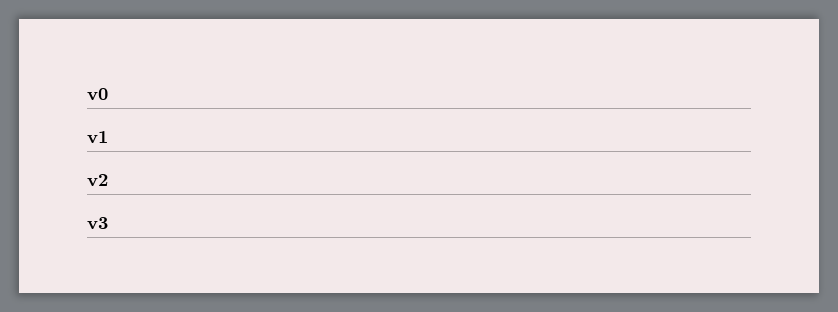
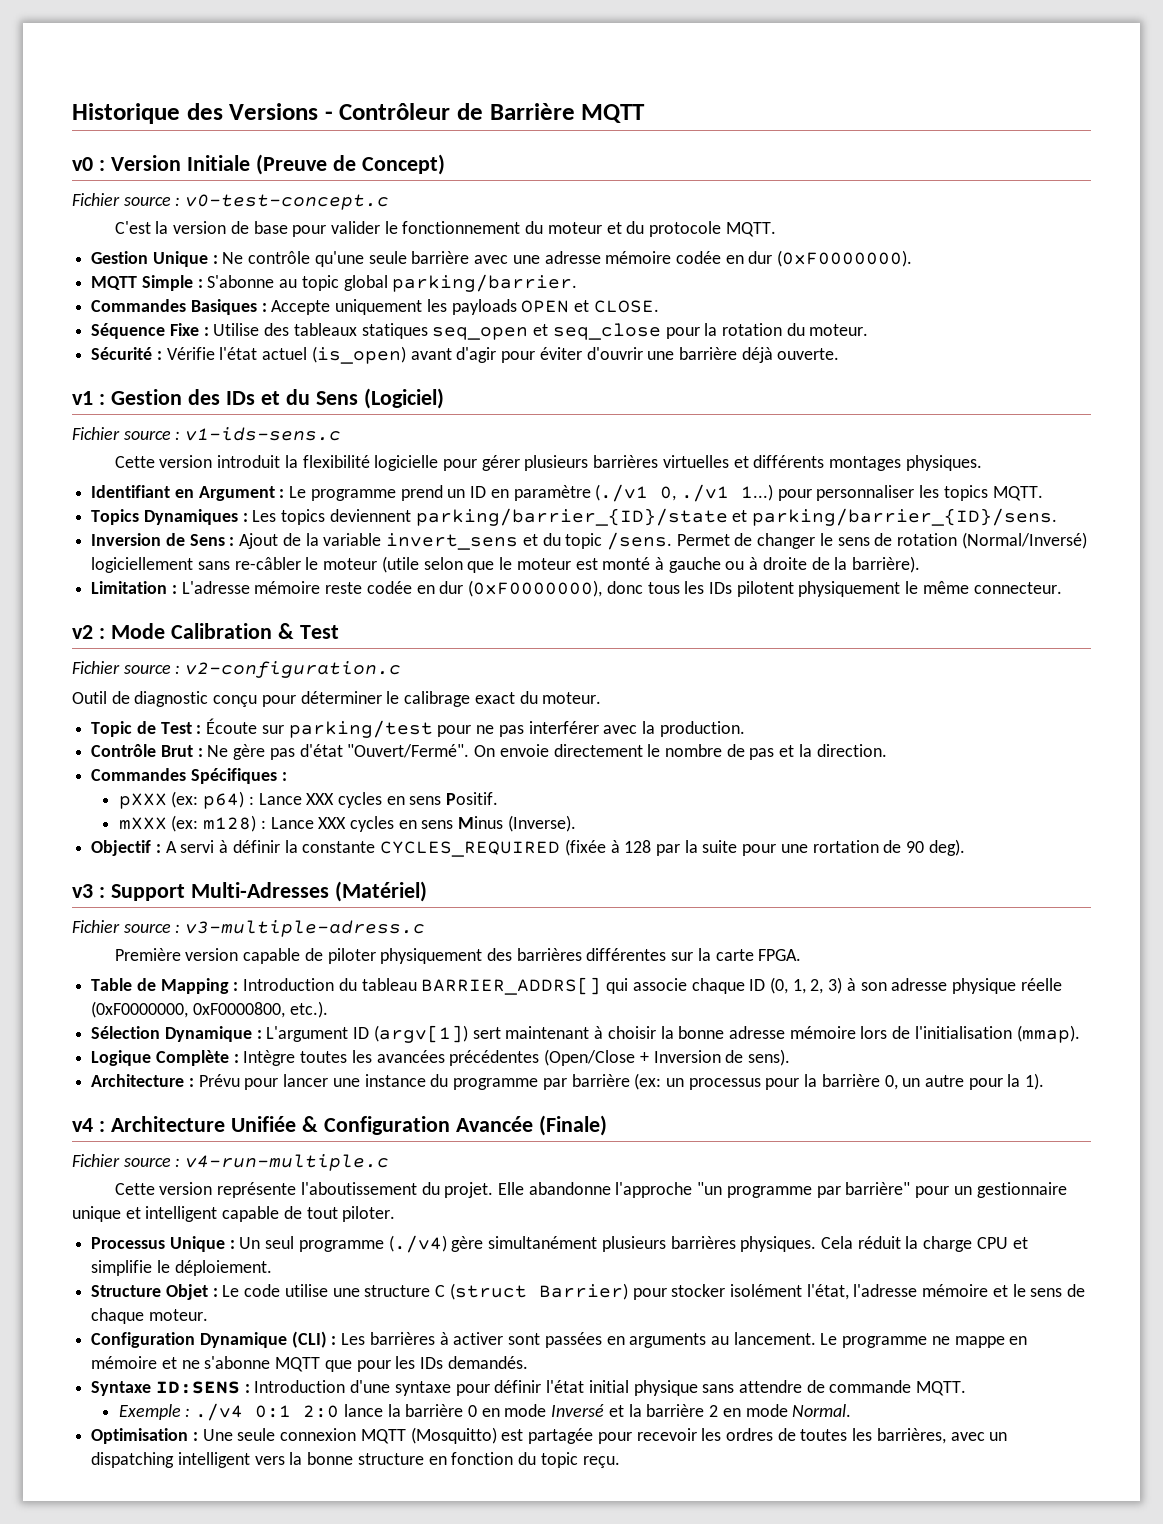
[87,88,108,101] [87,131,108,144] [87,174,108,187] [87,217,108,230] v0 // v1 // v2 // v3 -> [72,103,646,124] [72,154,445,175] [72,193,390,210] [114,221,776,237] [91,250,913,267] [91,274,578,292] [91,299,659,315] [91,323,869,340] [91,346,840,364] [72,388,444,409] [72,427,342,441] [114,455,982,471] [91,484,1043,502] [91,508,1058,526] [91,532,1087,550] [91,556,921,573] [91,580,1062,597] [72,623,339,639] [72,661,402,678] [72,691,602,707] [91,718,745,738] [91,744,887,760] [91,768,287,784] [118,791,499,809] [118,815,576,832] [91,839,965,857] [72,881,427,902] [72,920,426,937] [114,948,802,964] [91,977,1062,995] [91,1001,328,1018] [91,1025,1080,1043] [91,1049,790,1066] [91,1073,1045,1090] [72,1115,607,1136] [72,1154,390,1171] [114,1182,1067,1198] [72,1206,396,1222] [91,1235,1028,1253] [91,1260,272,1276] [91,1283,1086,1300] [91,1308,208,1324] [91,1331,1028,1348] [91,1356,528,1372] [91,1380,967,1396] [118,1403,852,1421] [91,1427,1008,1444] [91,1452,620,1468] Historique des Versions - Contrôleur de Barrière MQTT // v0 : Version Initiale (Preuve de Concept) // Fichier source : v0-test-concept.c // C'est la version de base pour valider le fonctionnement du moteur et du protocole MQTT. // Gestion Unique : Ne contrôle qu'une seule barrière avec une adresse mémoire codée en dur (0xF0000000). // MQTT Simple : S'abonne au topic global parking/barrier. // Commandes Basiques : Accepte uniquement les payloads OPEN et CLOSE. // Séquence Fixe : Utilise des tableaux statiques seq_open et seq_close pour la rotation du moteur. // Sécurité : Vérifie l'état actuel (is_open) avant d'agir pour éviter d'ouvrir une barrière déjà ouverte. // v1 : Gestion des IDs et du Sens (Logiciel) // Fichier source : v1-ids-sens.c // Cette version introduit la flexibilité logicielle pour gérer plusieurs barrières virtuelles et différents montages physiques. // Identifiant en Argument : Le programme prend un ID en paramètre (./v1 0, ./v1 1...) pour personnaliser les topics MQTT. // Topics Dynamiques : Les topics deviennent parking/barrier_{ID}/state et parking/barrier_{ID}/sens. // Inversion de Sens : Ajout de la variable invert_sens et du topic /sens. Permet de changer le sens de rotation (Normal/Inversé) logiciellement sans re-câbler le moteur (utile selon que le moteur est monté à gauche ou à droite de la barrière). // Limitation : L'adresse mémoire reste codée en dur (0xF0000000), donc tous les IDs pilotent physiquement le même connecteur. // v2 : Mode Calibration & Test // Fichier source : v2-configuration.c // Outil de diagnostic conçu pour déterminer le calibrage exact du moteur. // Topic de Test : Écoute sur parking/test pour ne pas interférer avec la production. // Contrôle Brut : Ne gère pas d'état "Ouvert/Fermé". On envoie directement le nombre de pas et la direction. // Commandes Spécifiques : // pXXX (ex: p64) : Lance XXX cycles en sens Positif. // mXXX (ex: m128) : Lance XXX cycles en sens Minus (Inverse). // Objectif : A servi à définir la constante CYCLES_REQUIRED (fixée à 128 par la suite pour une rortation de 90 deg). // v3 : Support Multi-Adresses (Matériel) // Fichier source : v3-multiple-adress.c // Première version capable de piloter physiquement des barrières différentes sur la carte FPGA. // Table de Mapping : Introduction du tableau BARRIER_ADDRS[] qui associe chaque ID (0, 1, 2, 3) à son adresse physique réelle (0xF0000000, 0xF0000800, etc.). // Sélection Dynamique : L'argument ID (argv[1]) sert maintenant à choisir la bonne adresse mémoire lors de l'initialisation (mmap). // Logique Complète : Intègre toutes les avancées précédentes (Open/Close + Inversion de sens). // Architecture : Prévu pour lancer une instance du programme par barrière (ex: un processus pour la barrière 0, un autre pour la 1). // v4 : Architecture Unifiée & Configuration Avancée (Finale) // Fichier source : v4-run-multiple.c // Cette version représente l'aboutissement du projet. Elle abandonne l'approche "un programme par barrière" pour un gestionnaire unique et intelligent capable de tout piloter. // Processus Unique : Un seul programme (./v4) gère simultanément plusieurs barrières physiques. Cela réduit la charge CPU et simplifie le déploiement. // Structure Objet : Le code utilise une structure C (struct Barrier) pour stocker isolément l'état, l'adresse mémoire et le sens de chaque moteur. // Configuration Dynamique (CLI) : Les barrières à activer sont passées en arguments au lancement. Le programme ne mappe en mémoire et ne s'abonne MQTT que pour les IDs demandés. // Syntaxe ID:SENS : Introduction d'une syntaxe pour définir l'état initial physique sans attendre de commande MQTT. // Exemple : ./v4 0:1 2:0 lance la barrière 0 en mode Inversé et la barrière 2 en mode Normal. // Optimisation : Une seule connexion MQTT (Mosquitto) est partagée pour recevoir les ordres de toutes les barrières, avec un dispatching intelligent vers la bonne structure en fonction du topic reçu.

